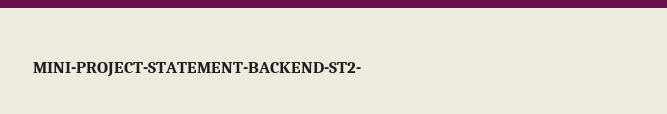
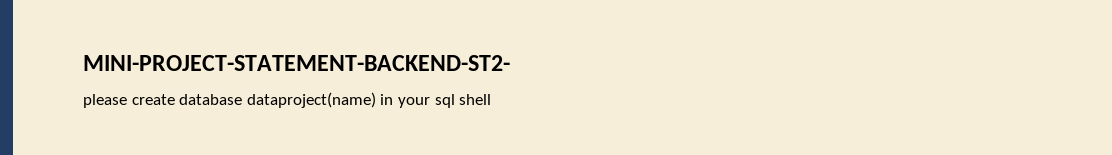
(361, 69) none -> [83,92,492,108] // please create database dataproject(name) in your sql shell

